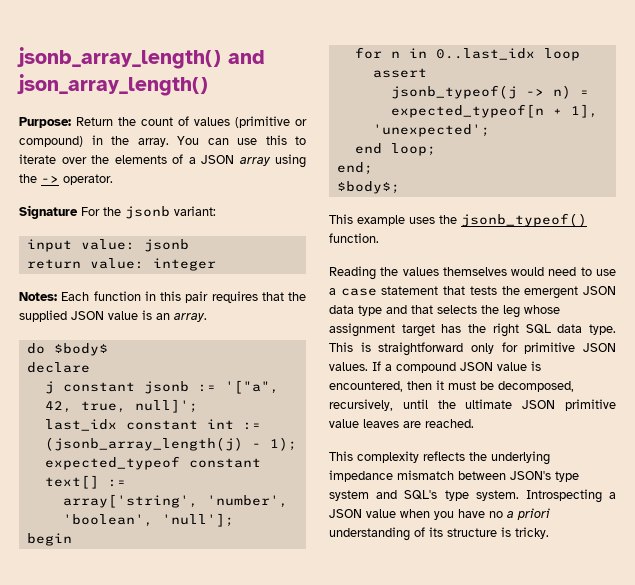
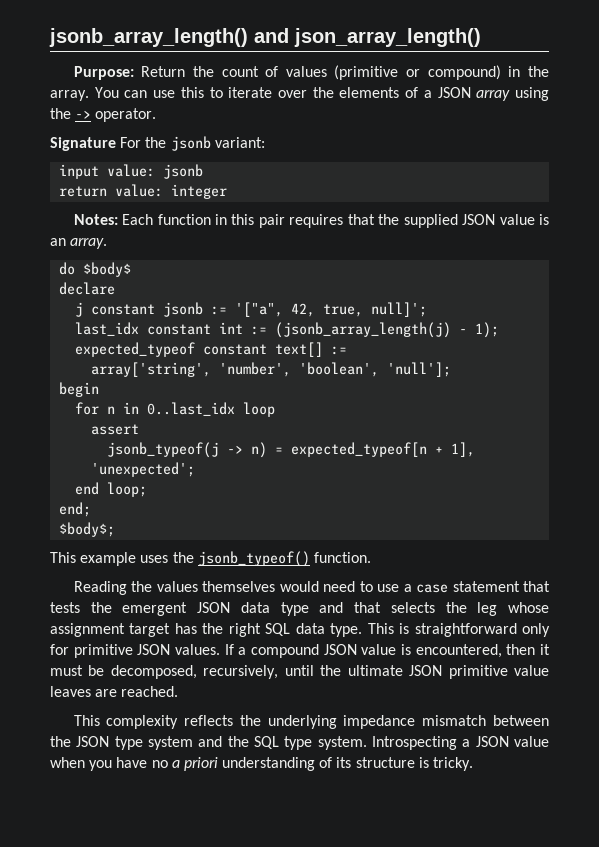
[510,471,551,480] JSON's -> [50,736,110,747] the JSON
[404,490,438,500] SQL's -> [227,736,279,749] the SQL

